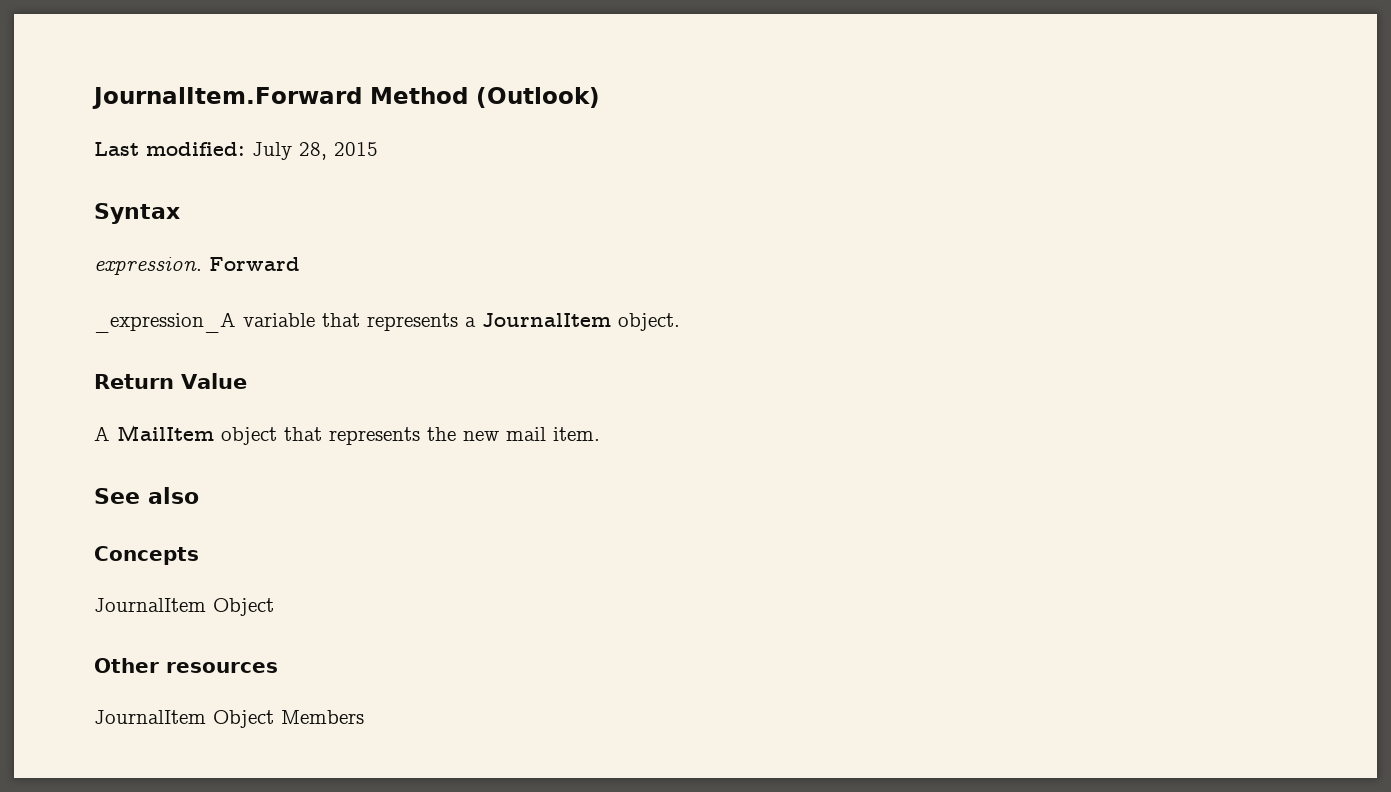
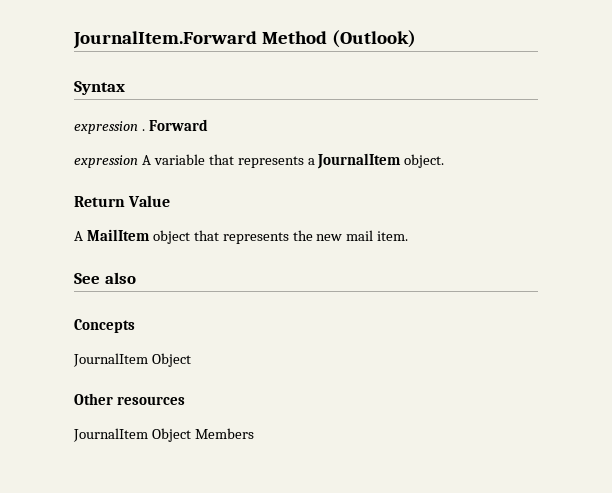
[94,142,378,160] // Last modified: July 28, 2015 -> (416, 39) none
[94,257,202,275] expression. -> [74,121,145,134] expression .
[94,312,236,333] _expression_A -> [74,155,151,168] expression A

